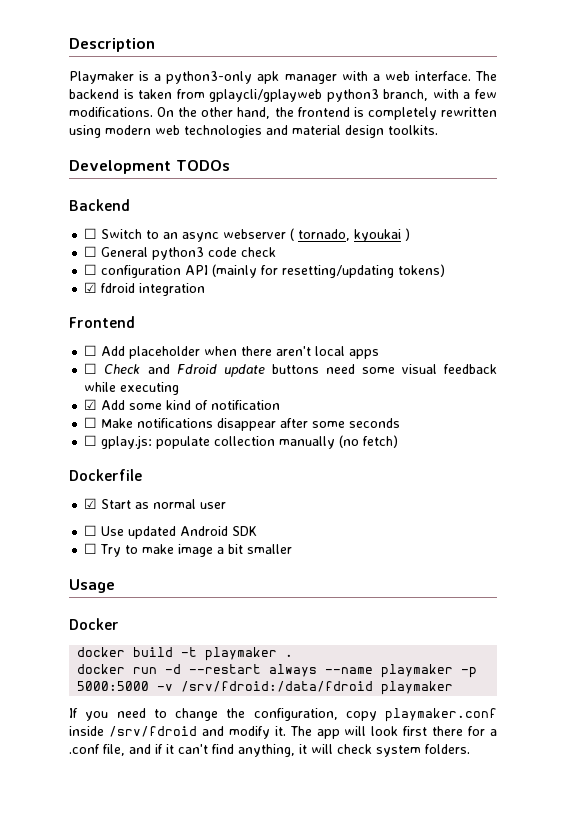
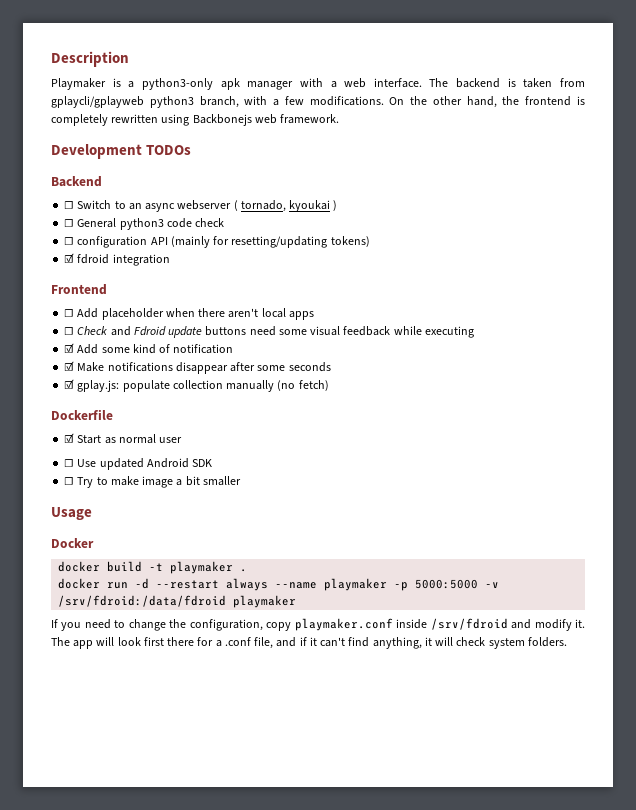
[105,125,438,138] modern web technologies and material design toolkits. -> [192,114,340,126] Backbonejs web framework.
[84,417,98,428] ☐ -> [64,361,75,371] ☑
[84,435,98,446] ☐ -> [64,379,75,389] ☑

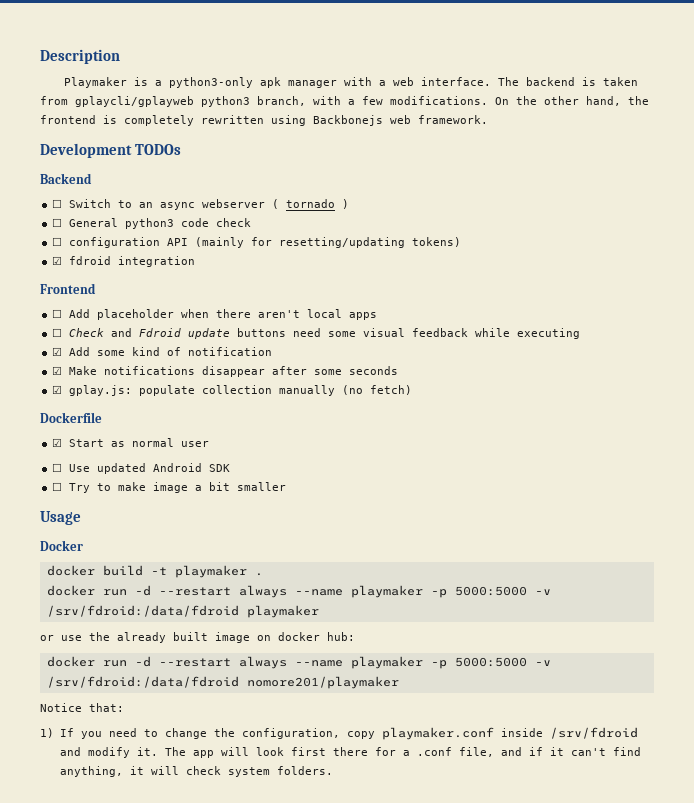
[240,200,331,212] tornado, kyoukai -> [286,199,336,208] tornado
(297, 601) none -> [40,632,355,643] [46,656,551,669] [46,676,399,689] [40,703,124,712] [40,728,54,738] or use the already built image on docker hub: // docker run -d --restart always --name playmaker -p 5000:5000 -v /srv/fdroid:/data/fdroid nomore201/playmaker // Notice that: // 1)

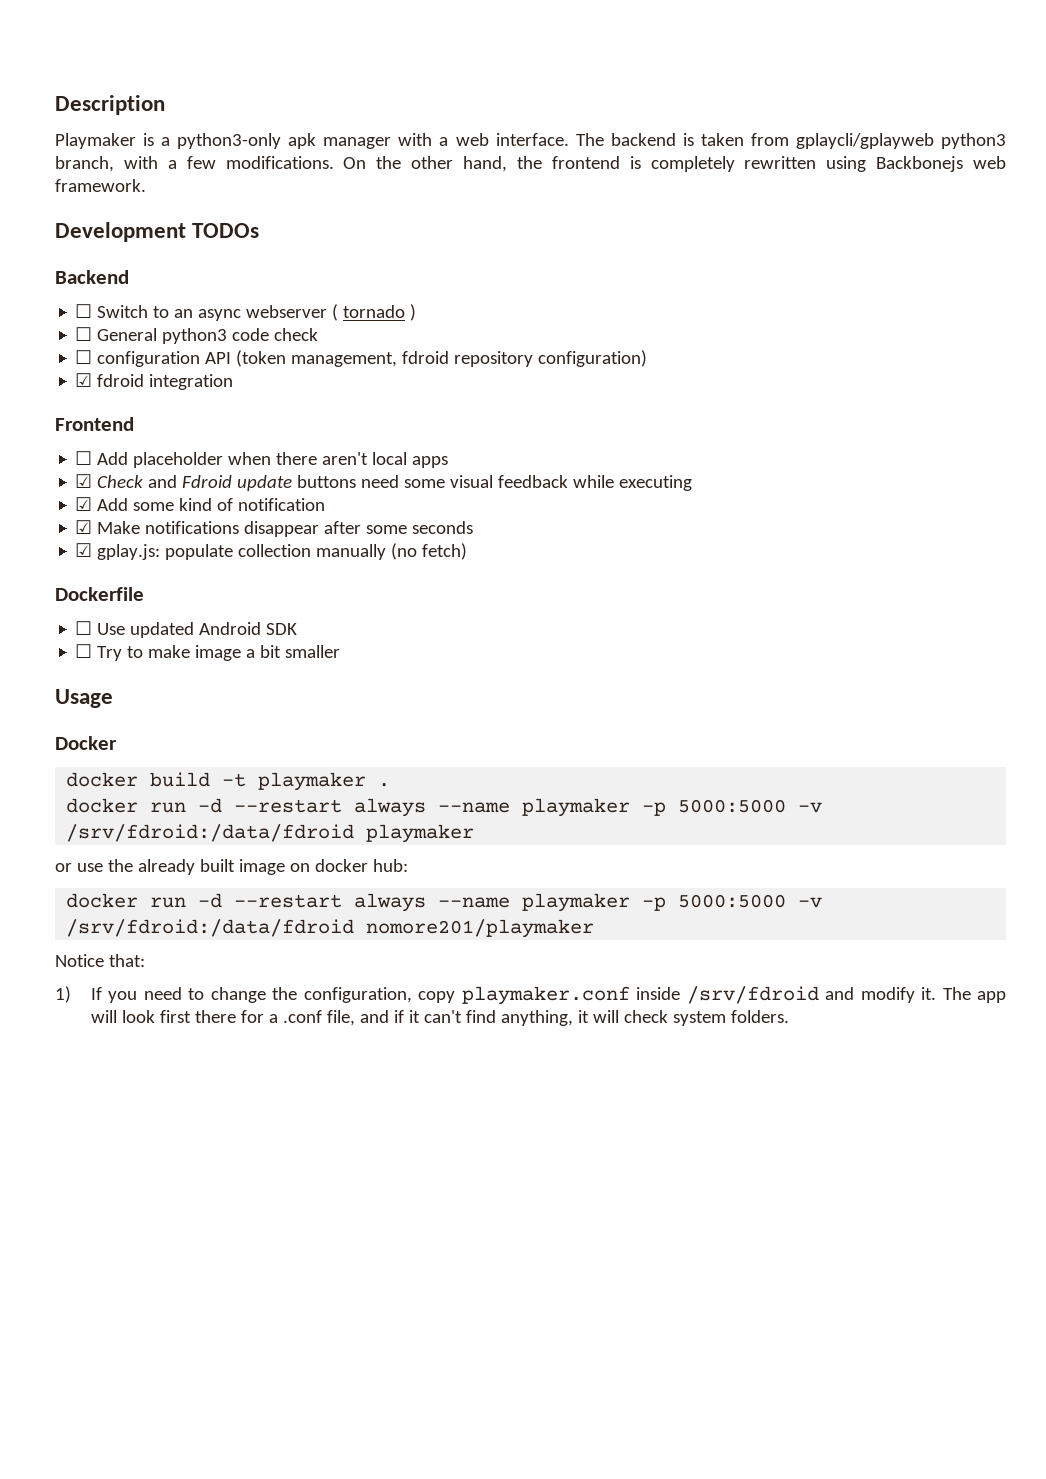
[195,237,462,248] (mainly for resetting/updating tokens) -> [236,350,648,367] (token management, fdroid repository configuration)
[52,328,63,337] ☐ -> [75,474,93,488] ☑
[52,438,210,447] // ☑ Start as normal user -> (144, 594) none

